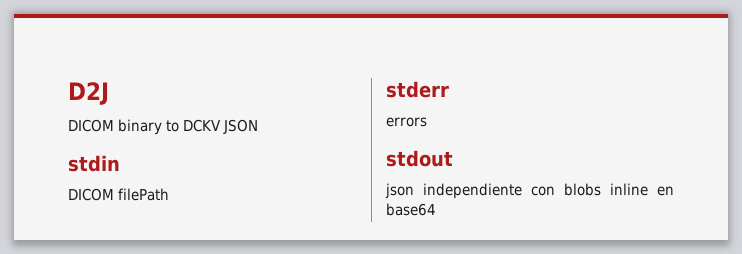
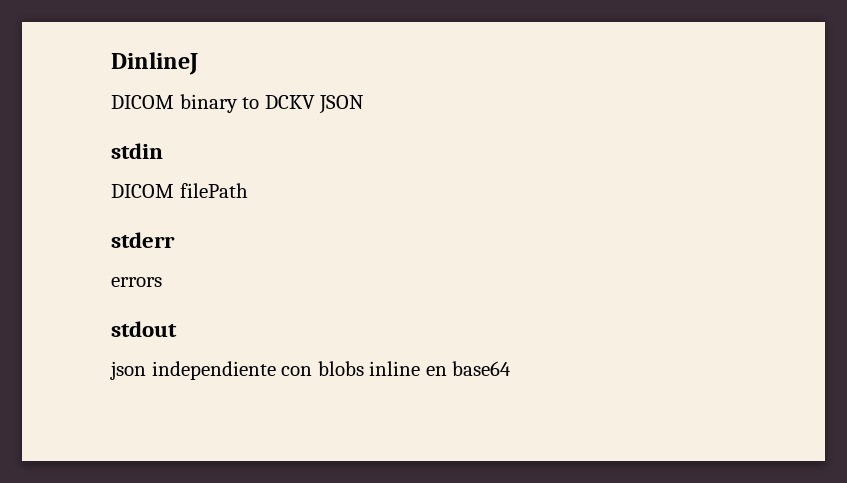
[68,82,109,105] D2J -> [111,52,198,75] DinlineJ

